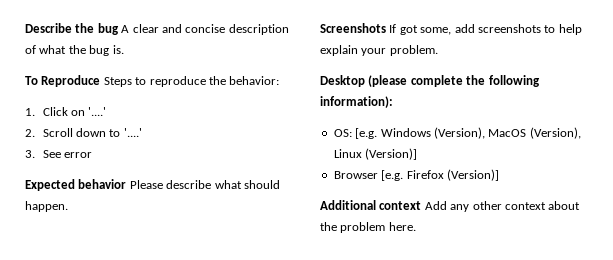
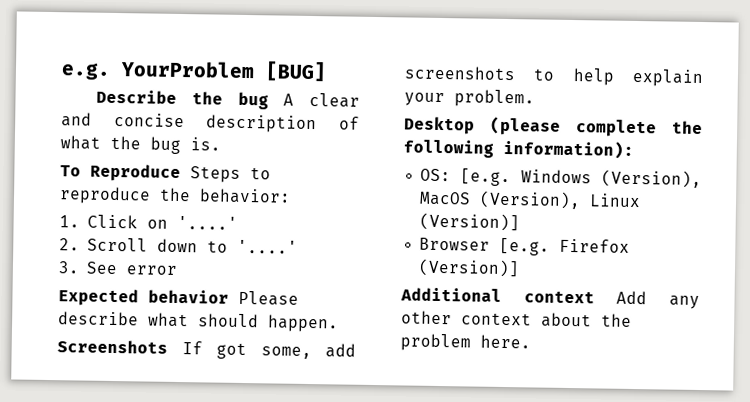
(25, 28) none -> [61,60,327,82] e.g. YourProblem [BUG] //

